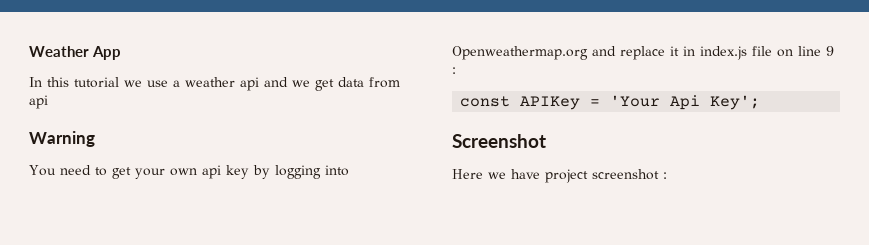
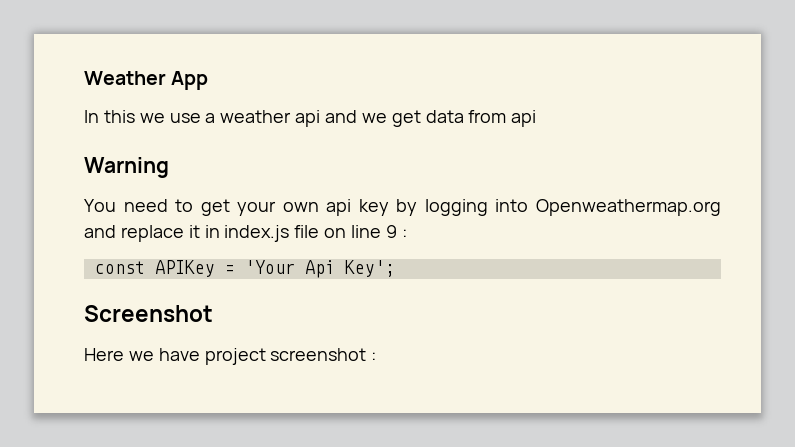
[74,77,119,88] tutorial -> (135, 116) none

